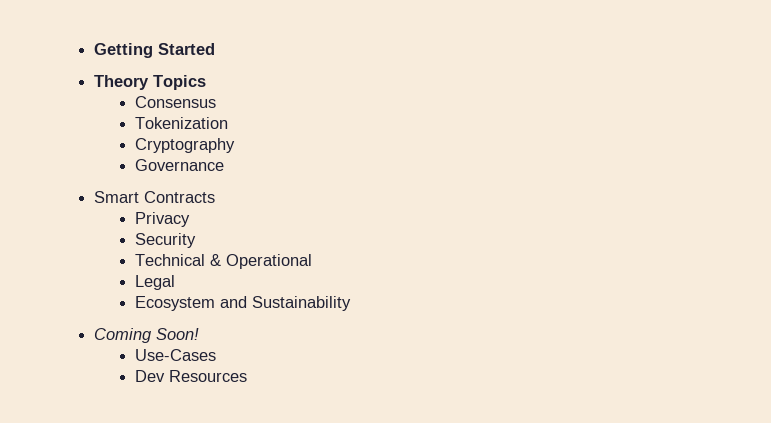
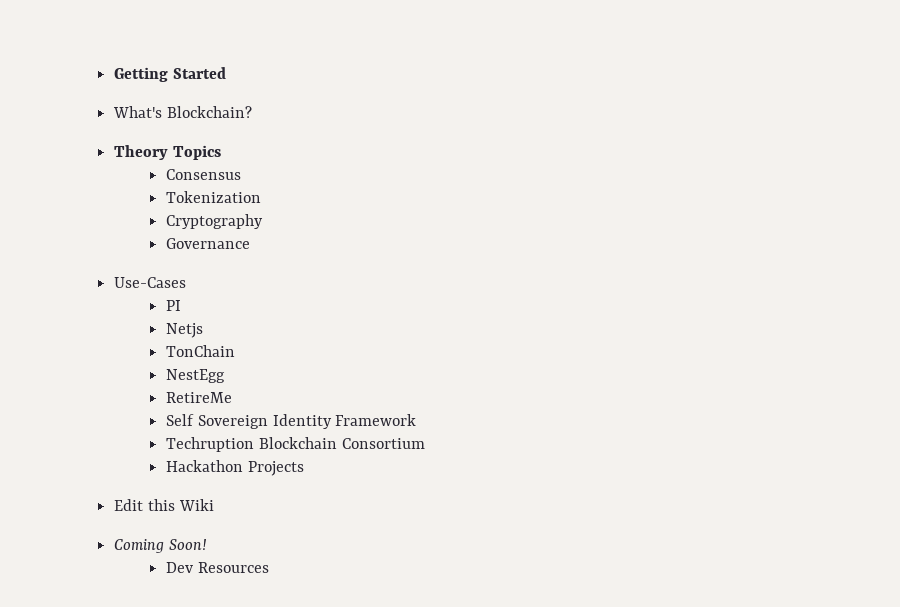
(216, 49) none -> [113,106,252,118] // What's Blockchain?
[94,191,216,203] [134,212,190,227] [134,233,196,248] [134,254,312,269] [134,275,175,290] [134,296,351,311] Smart Contracts // Privacy // Security // Technical & Operational // Legal // Ecosystem and Sustainability -> [114,277,187,288] [166,300,182,311] [166,323,204,338] [166,345,236,357] [166,369,226,383] [166,392,233,403] [166,414,417,429] [166,437,425,452] [166,460,304,476] [114,499,214,511] Use-Cases // PI // Netjs // TonChain // NestEgg // RetireMe // Self Sovereign Identity Framework // Techruption Blockchain Consortium // Hackathon Projects // Edit this Wiki
[134,349,216,361] // Use-Cases -> (207, 544) none

